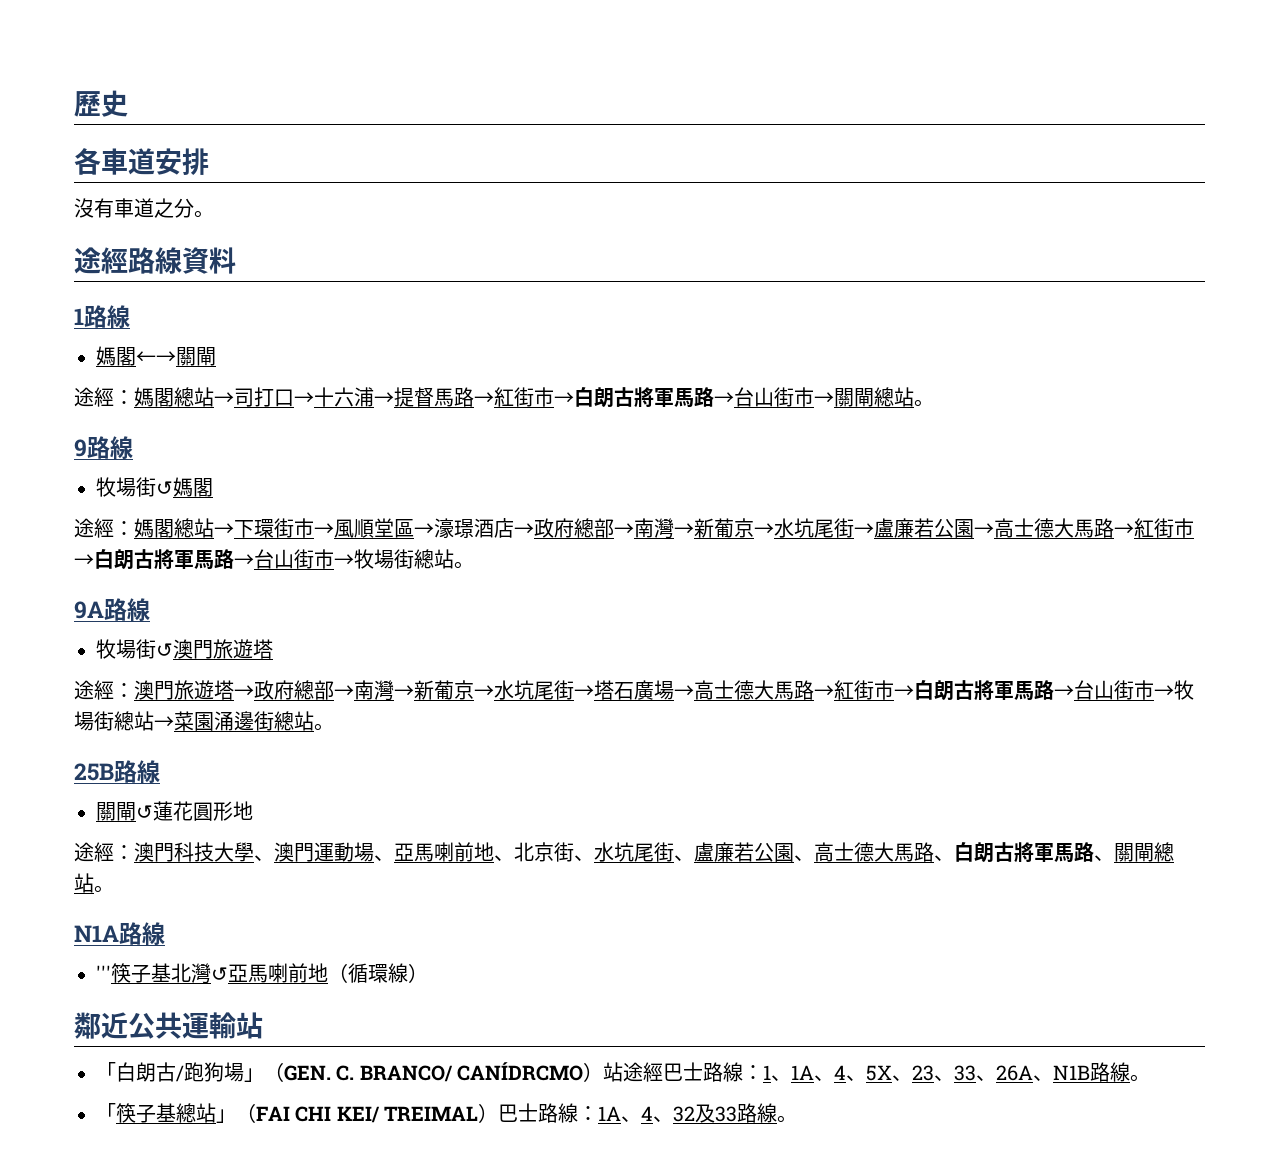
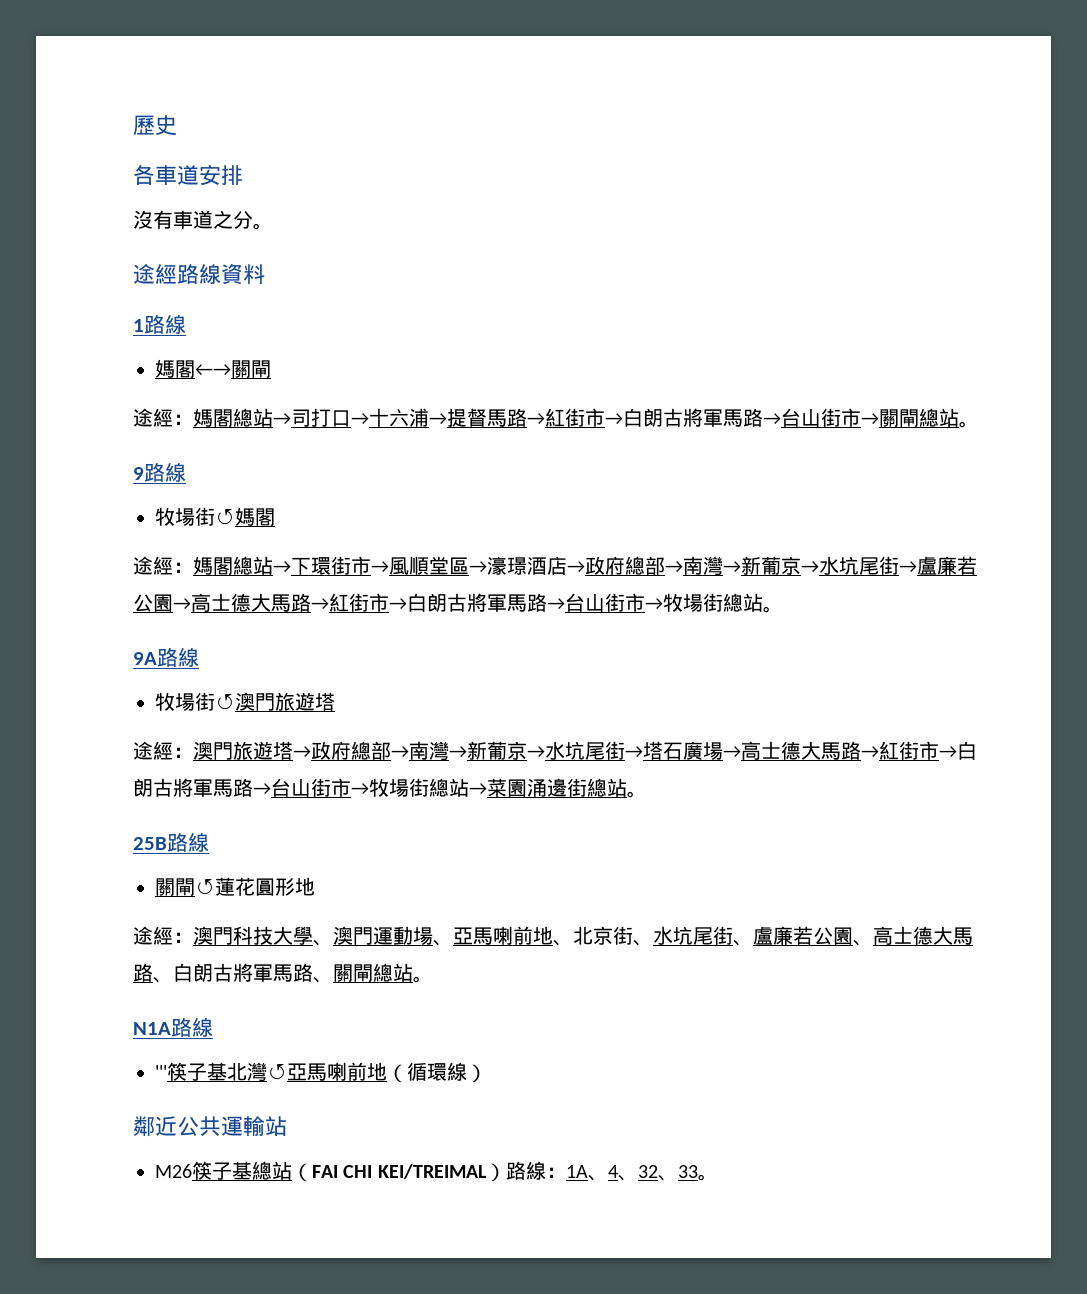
[96,1062,1151,1082] [96,1103,116,1121] 「白朗古/跑狗場」（GEN. C. BRANCO/ CANÍDRCMO）站途經巴士路線：1、1A、4、5X、23、33、26A、N1B路線。 // 「 -> [155,1164,192,1178] M26
[216,1109,236,1123] 」 -> (292, 1170) none
[336,1103,539,1123] KEI/ TREIMAL）巴士 -> [377,1163,506,1182] KEI/TREIMAL）
[695,1103,778,1123] 及33路線 -> [657,1165,698,1181] 、33

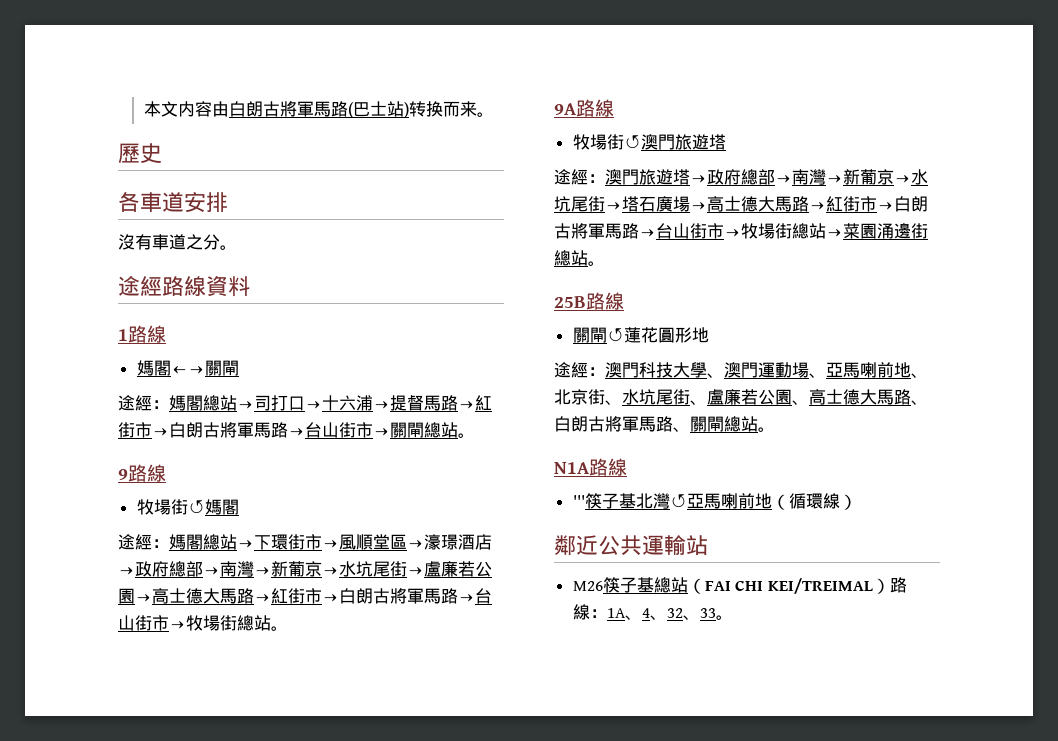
(133, 125) none -> [143,101,494,118] 本文内容由白朗古將軍馬路(巴士站)转换而来。 //

